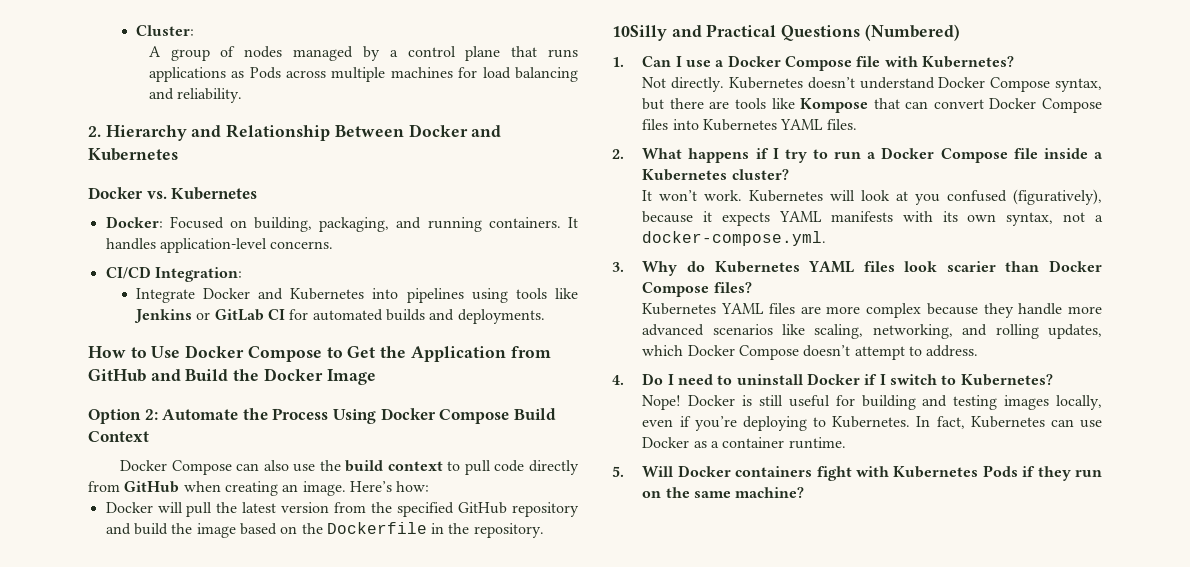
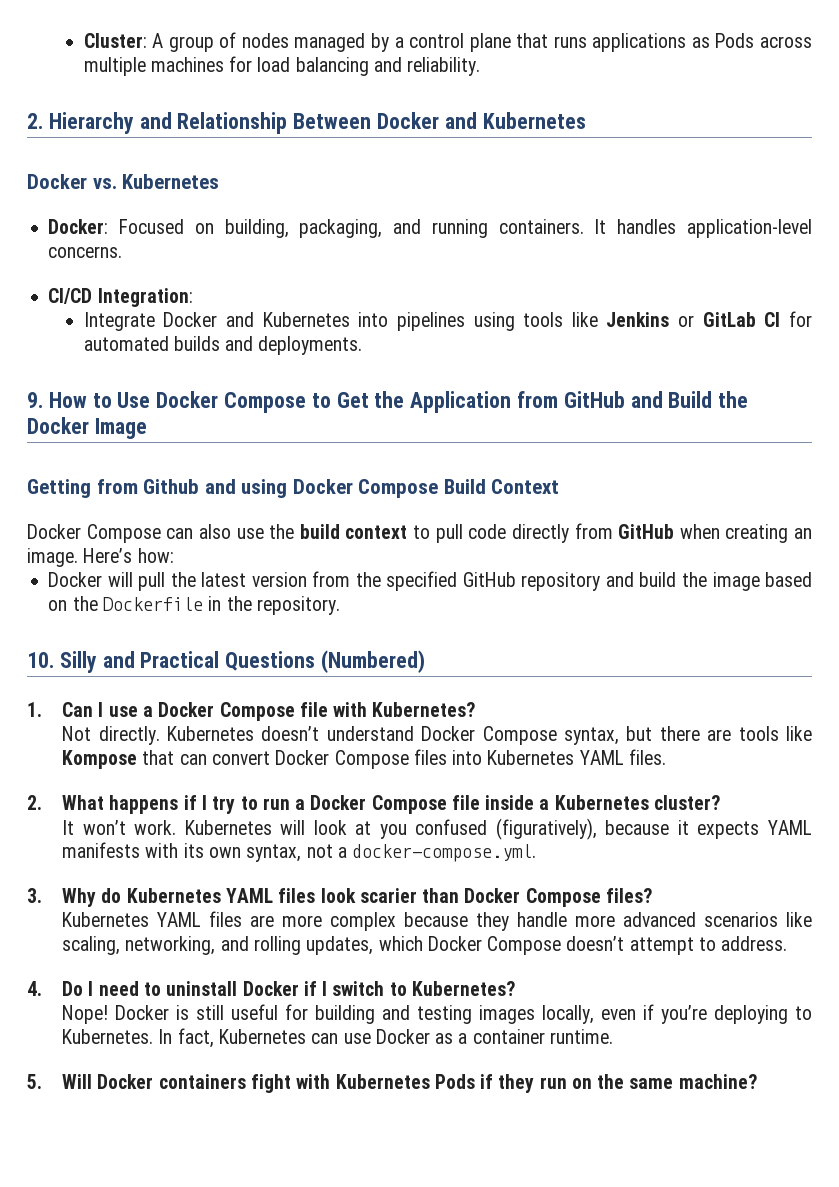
(194, 30) // -> (147, 40) none
(545, 316) none -> [27,392,43,408] 9.
[88,408,376,424] Option 2: Automate the Process Using -> [27,479,288,498] Getting from Github and using
[612,25,667,41] 10Silly -> [27,651,97,673] 10. Silly

